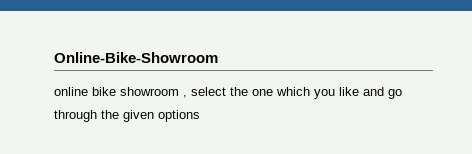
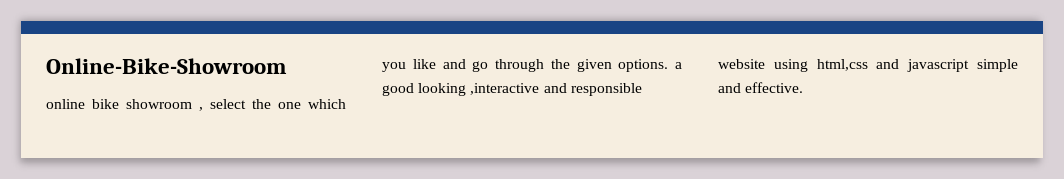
[158,110,200,122] options -> [618,59,682,72] [382,83,642,96] [718,59,1018,72] [718,82,804,93] options. a good looking ,interactive and responsible website using html,css and javascript simple and effective.

